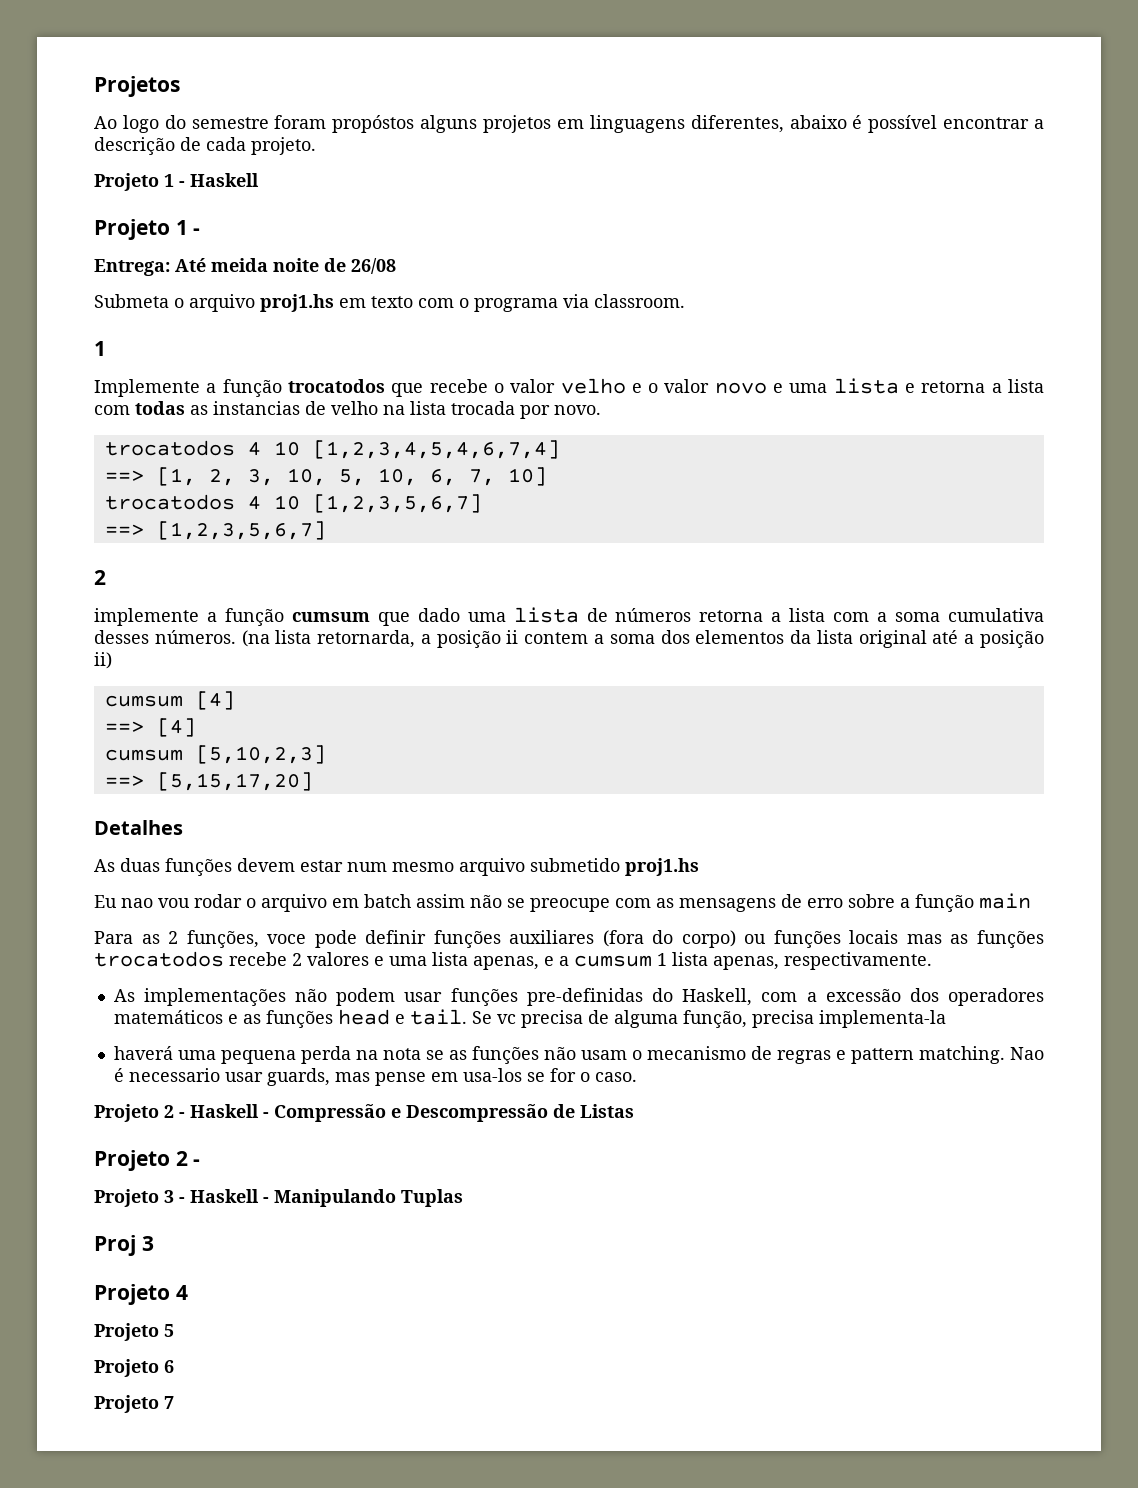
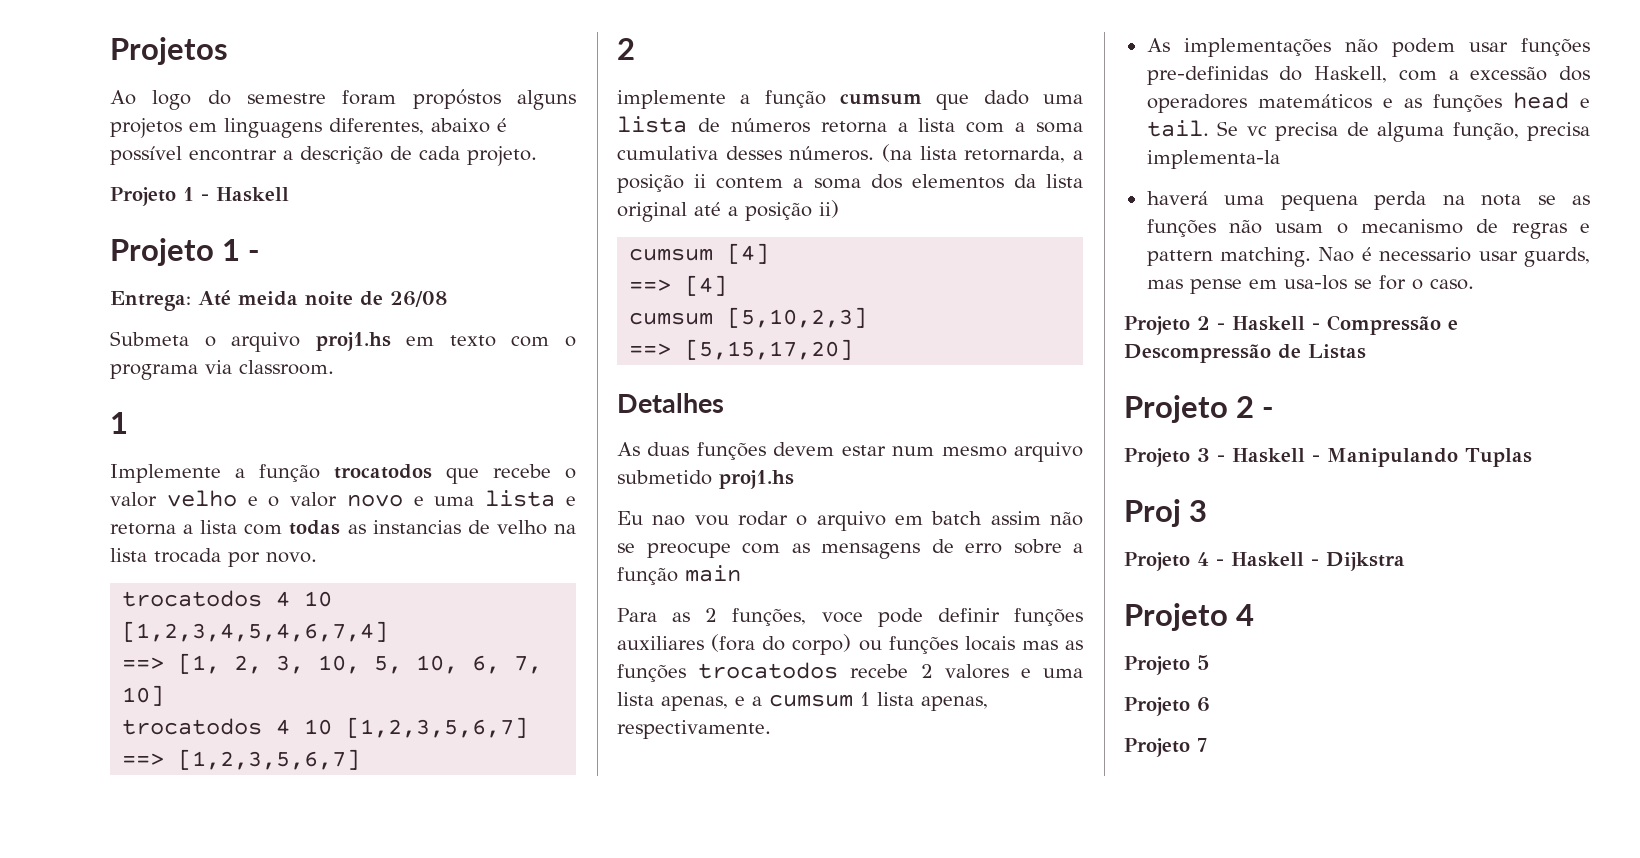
(154, 1243) none -> [1124,552,1405,571] // Projeto 4 - Haskell - Dijkstra

